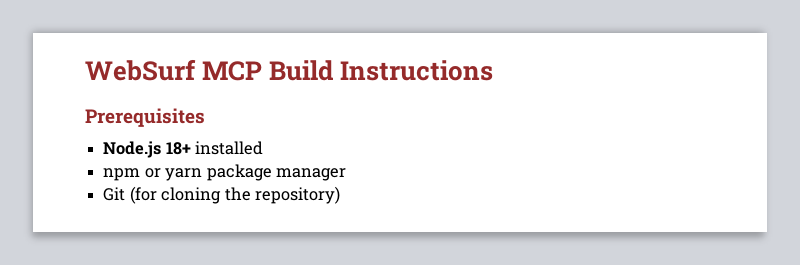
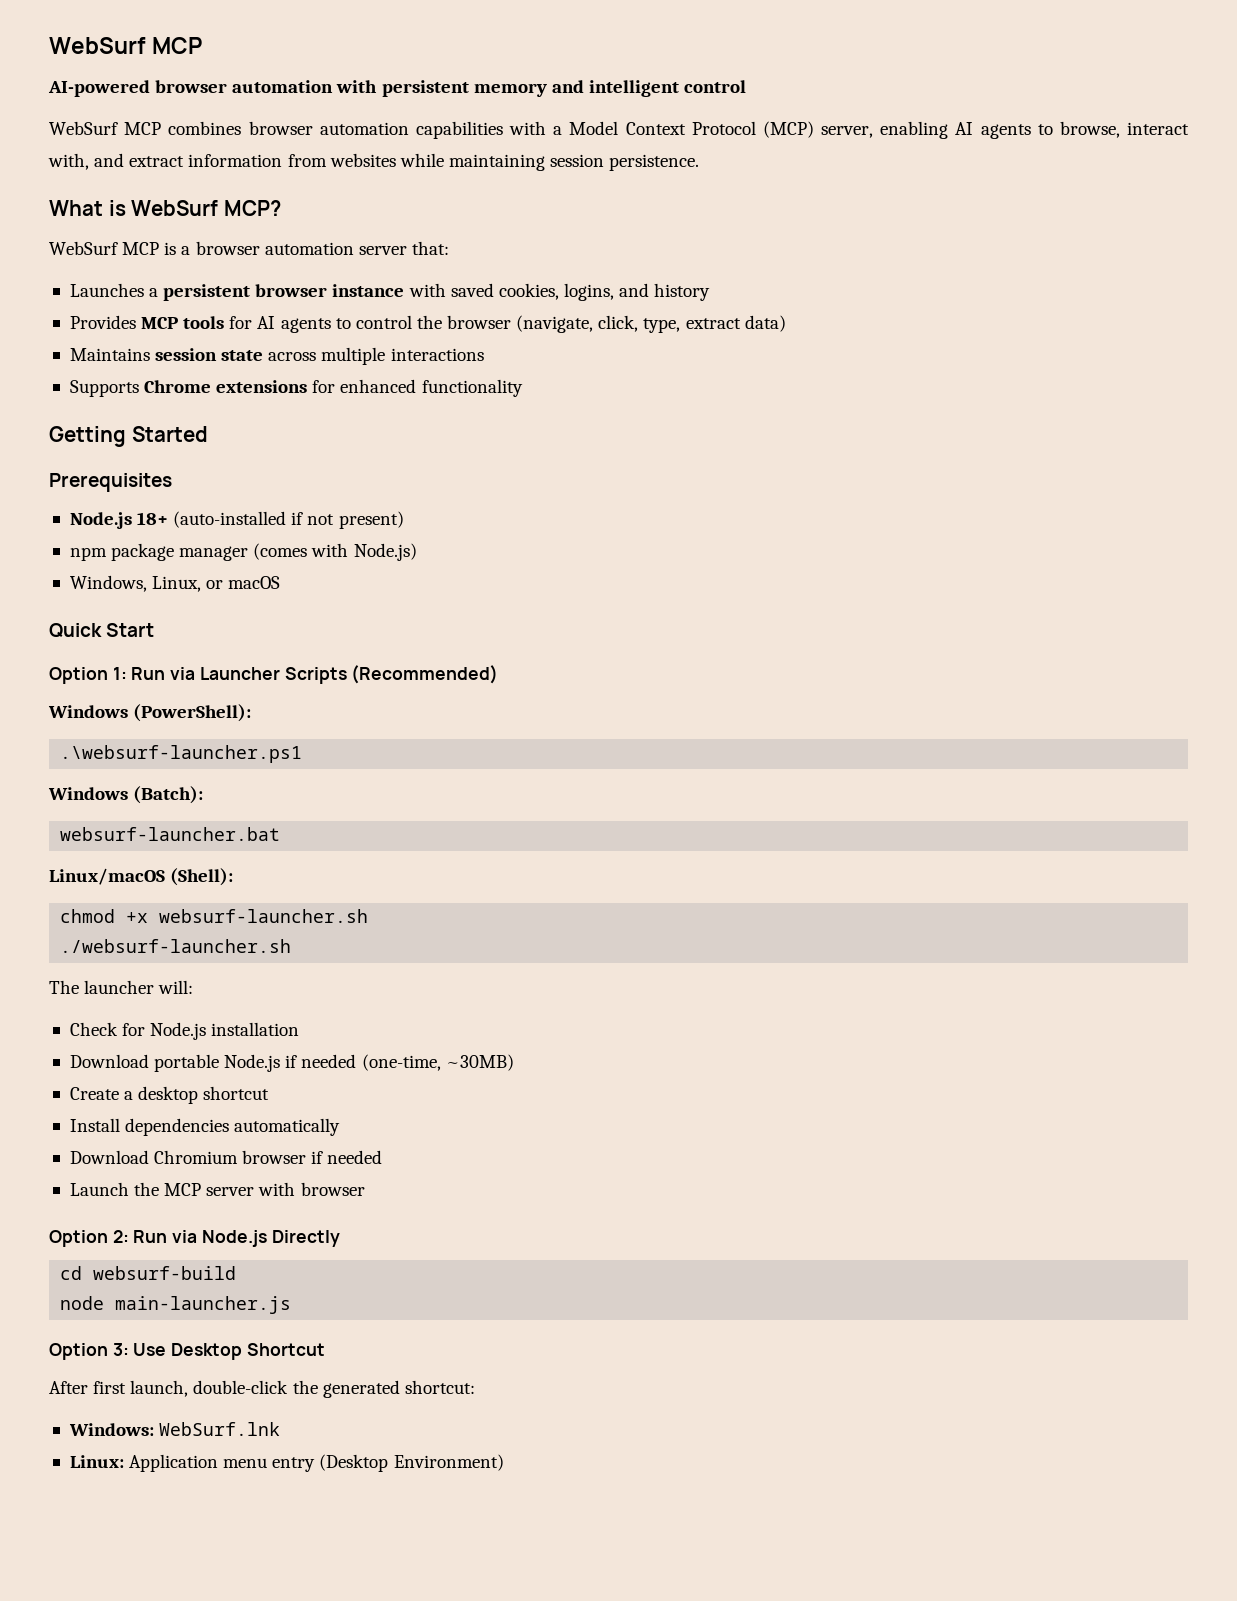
[85,59,494,81] WebSurf MCP Build Instructions -> [49,37,203,54] [48,80,747,97] [49,121,1189,139] [48,153,700,171] [49,200,281,216] [49,241,449,255] [69,283,711,301] [69,315,786,333] [69,347,484,365] [69,379,523,397] [49,426,208,447] WebSurf MCP // AI-powered browser automation with persistent memory and intelligent control // WebSurf MCP combines browser automation capabilities with a Model Context Protocol (MCP) server, enabling AI agents to browse, interact with, and extract information from websites while maintaining session persistence. // What is WebSurf MCP? // WebSurf MCP is a browser automation server that: // Launches a persistent browser instance with saved cookies, logins, and history // Provides MCP tools for AI agents to control the browser (navigate, click, type, extract data) // Maintains session state across multiple interactions // Supports Chrome extensions for enhanced functionality // Getting Started
[195,141,264,155] installed -> [173,511,404,529] (auto-installed if not present)
[144,168,203,181] or yarn -> (107, 554) none
[103,186,340,204] // Git (for cloning the repository) -> [253,543,417,561] [69,575,281,592] [49,623,155,638] [49,665,499,684] [48,704,252,722] [60,745,303,763] [48,786,204,804] [60,827,281,841] [49,868,234,886] [60,909,369,923] [60,939,292,953] [49,980,194,994] [69,1022,300,1040] [69,1054,514,1072] [69,1086,270,1104] [69,1118,341,1136] [69,1150,383,1164] [69,1182,365,1196] [49,1230,340,1247] [60,1266,237,1280] [60,1296,292,1314] [49,1343,325,1360] [49,1380,475,1398] [68,1422,281,1436] [69,1454,504,1472] (comes with Node.js) // Windows, Linux, or macOS // Quick Start // Option 1: Run via Launcher Scripts (Recommended) // Windows (PowerShell): // .\websurf-launcher.ps1 // Windows (Batch): // websurf-launcher.bat // Linux/macOS (Shell): // chmod +x websurf-launcher.sh // ./websurf-launcher.sh // The launcher will: // Check for Node.js installation // Download portable Node.js if needed (one-time, ~30MB) // Create a desktop shortcut // Install dependencies automatically // Download Chromium browser if needed // Launch the MCP server with browser // Option 2: Run via Node.js Directly // cd websurf-build // node main-launcher.js // Option 3: Use Desktop Shortcut // After first launch, double-click the generated shortcut: // Windows: WebSurf.lnk // Linux: Application menu entry (Desktop Environment)

